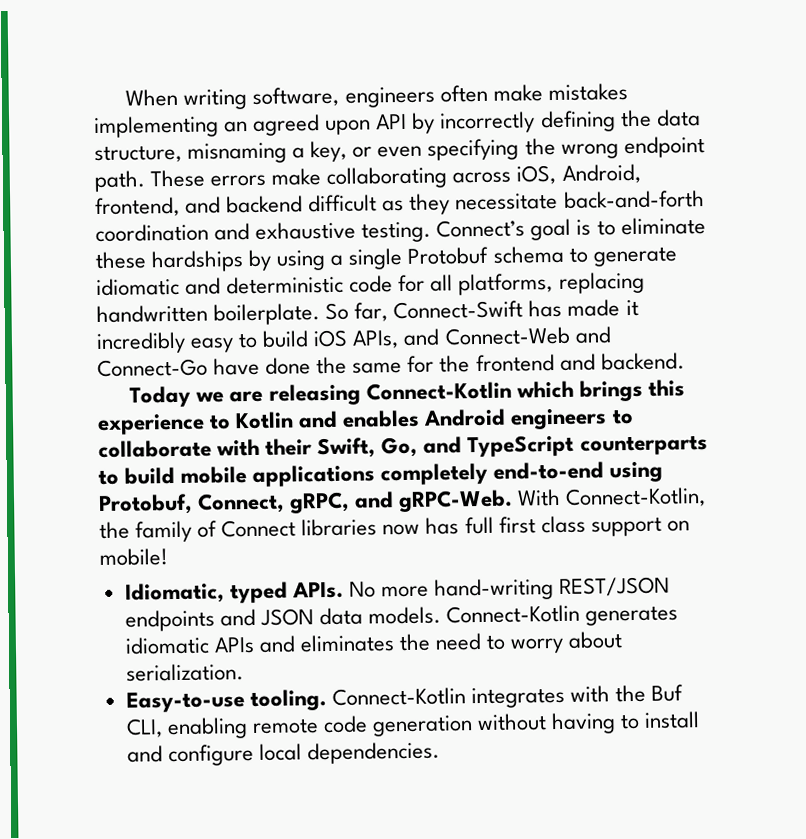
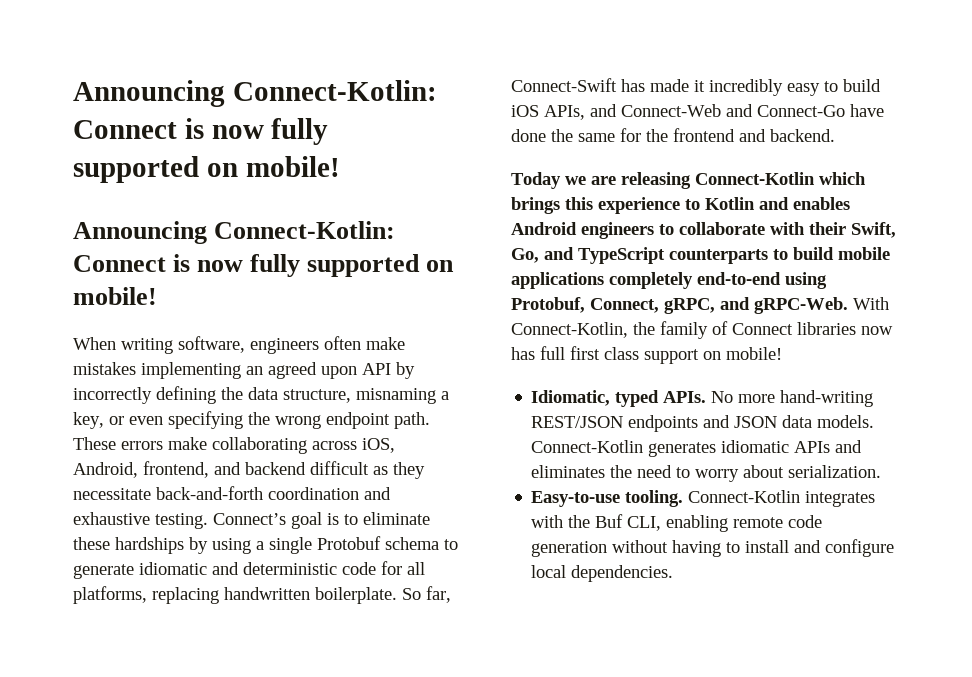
(125, 97) none -> [73,80,437,107] [73,118,329,145] [73,156,340,183] [73,221,396,244] [73,254,455,277] [73,287,157,305] Announcing Connect-Kotlin: Connect is now fully supported on mobile! // Announcing Connect-Kotlin: Connect is now fully supported on mobile! //

